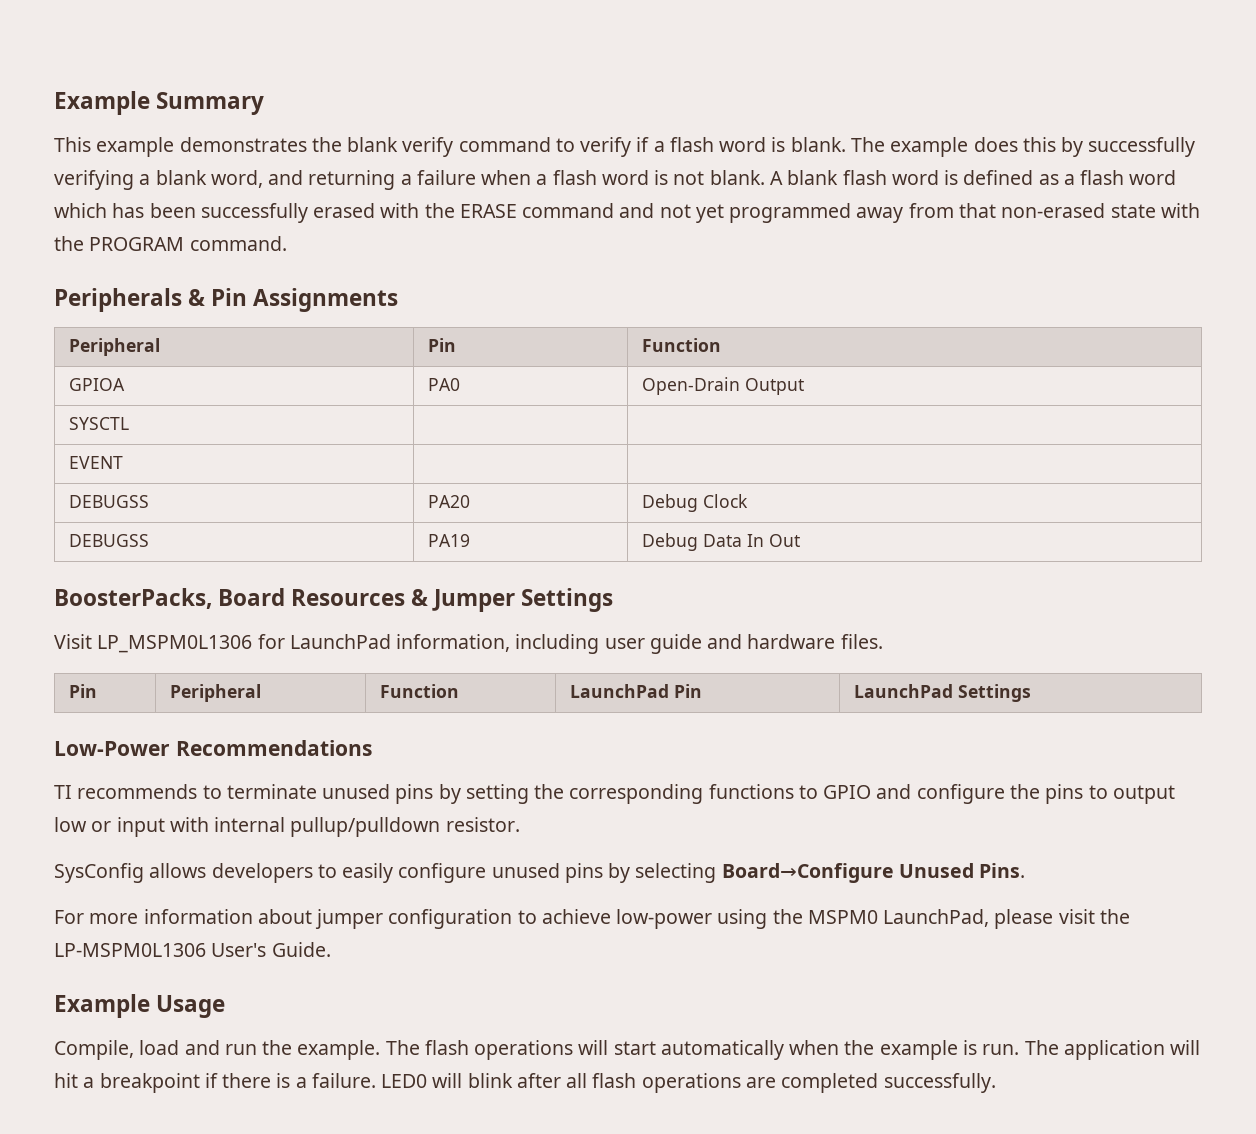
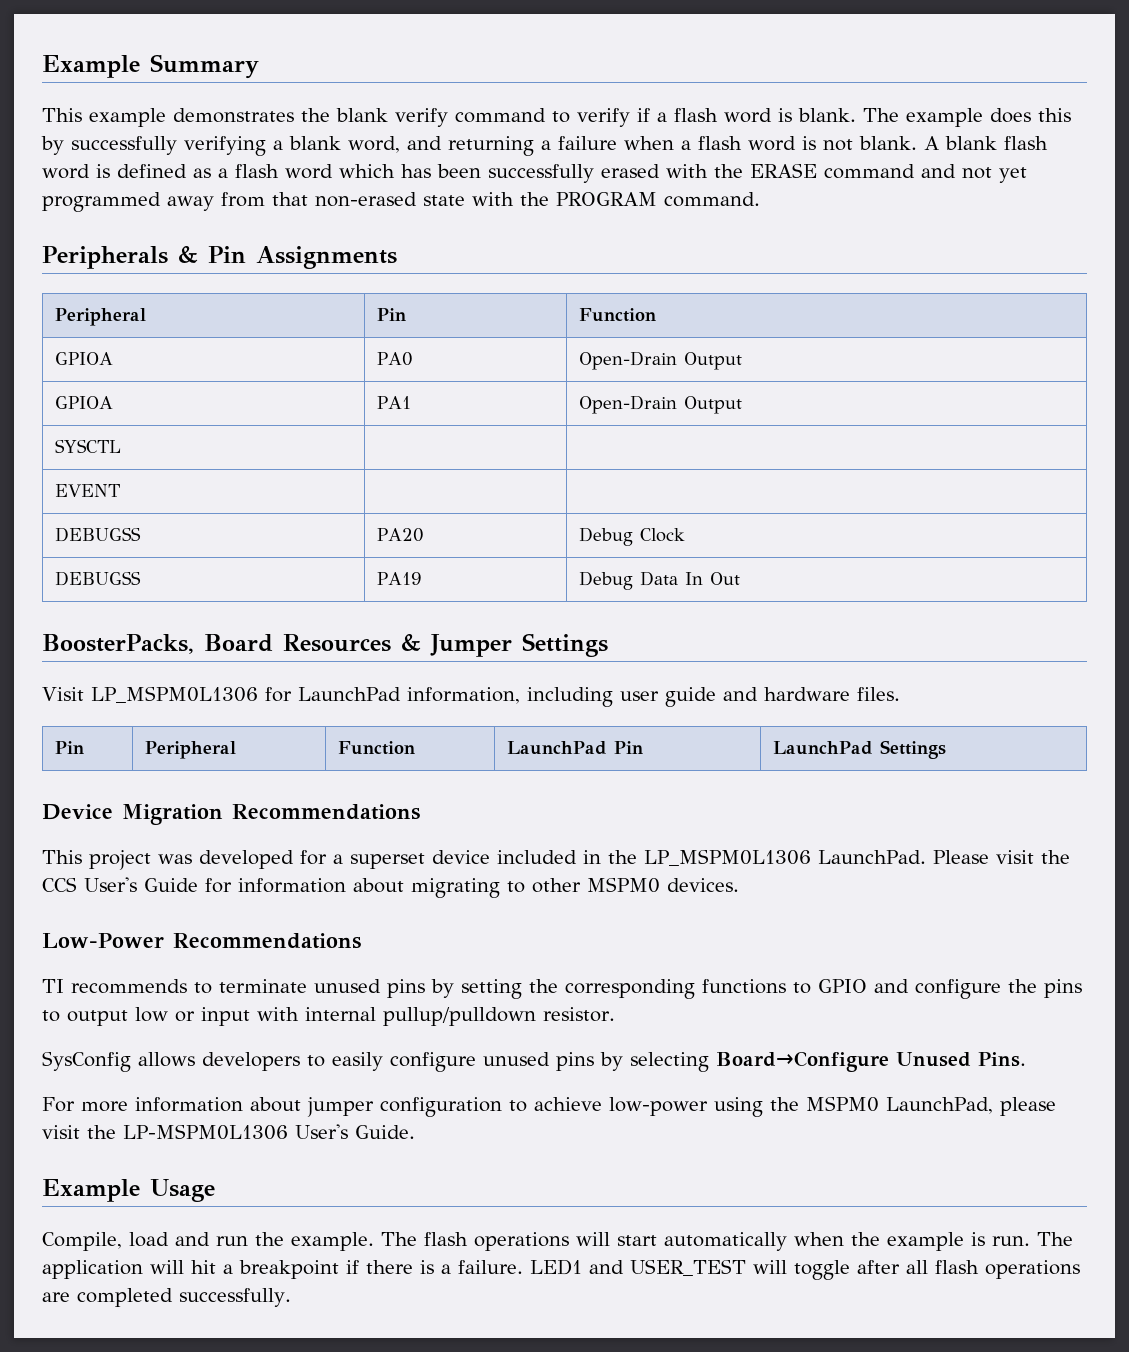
(804, 386) none -> [54,396,113,409] [376,396,411,409] [578,395,742,414] // GPIOA | PA1 | Open-Drain Output
(1031, 693) none -> [42,804,420,825] [42,849,1070,870] [42,877,739,898] // Device Migration Recommendations // This project was developed for a superset device included in the LP_MSPM0L1306 LaunchPad. Please visit the CCS User's Guide for information about migrating to other MSPM0 devices.
[381,1073,513,1088] LED0 will blink -> [530,1259,850,1280] LED1 and USER_TEST will toggle

